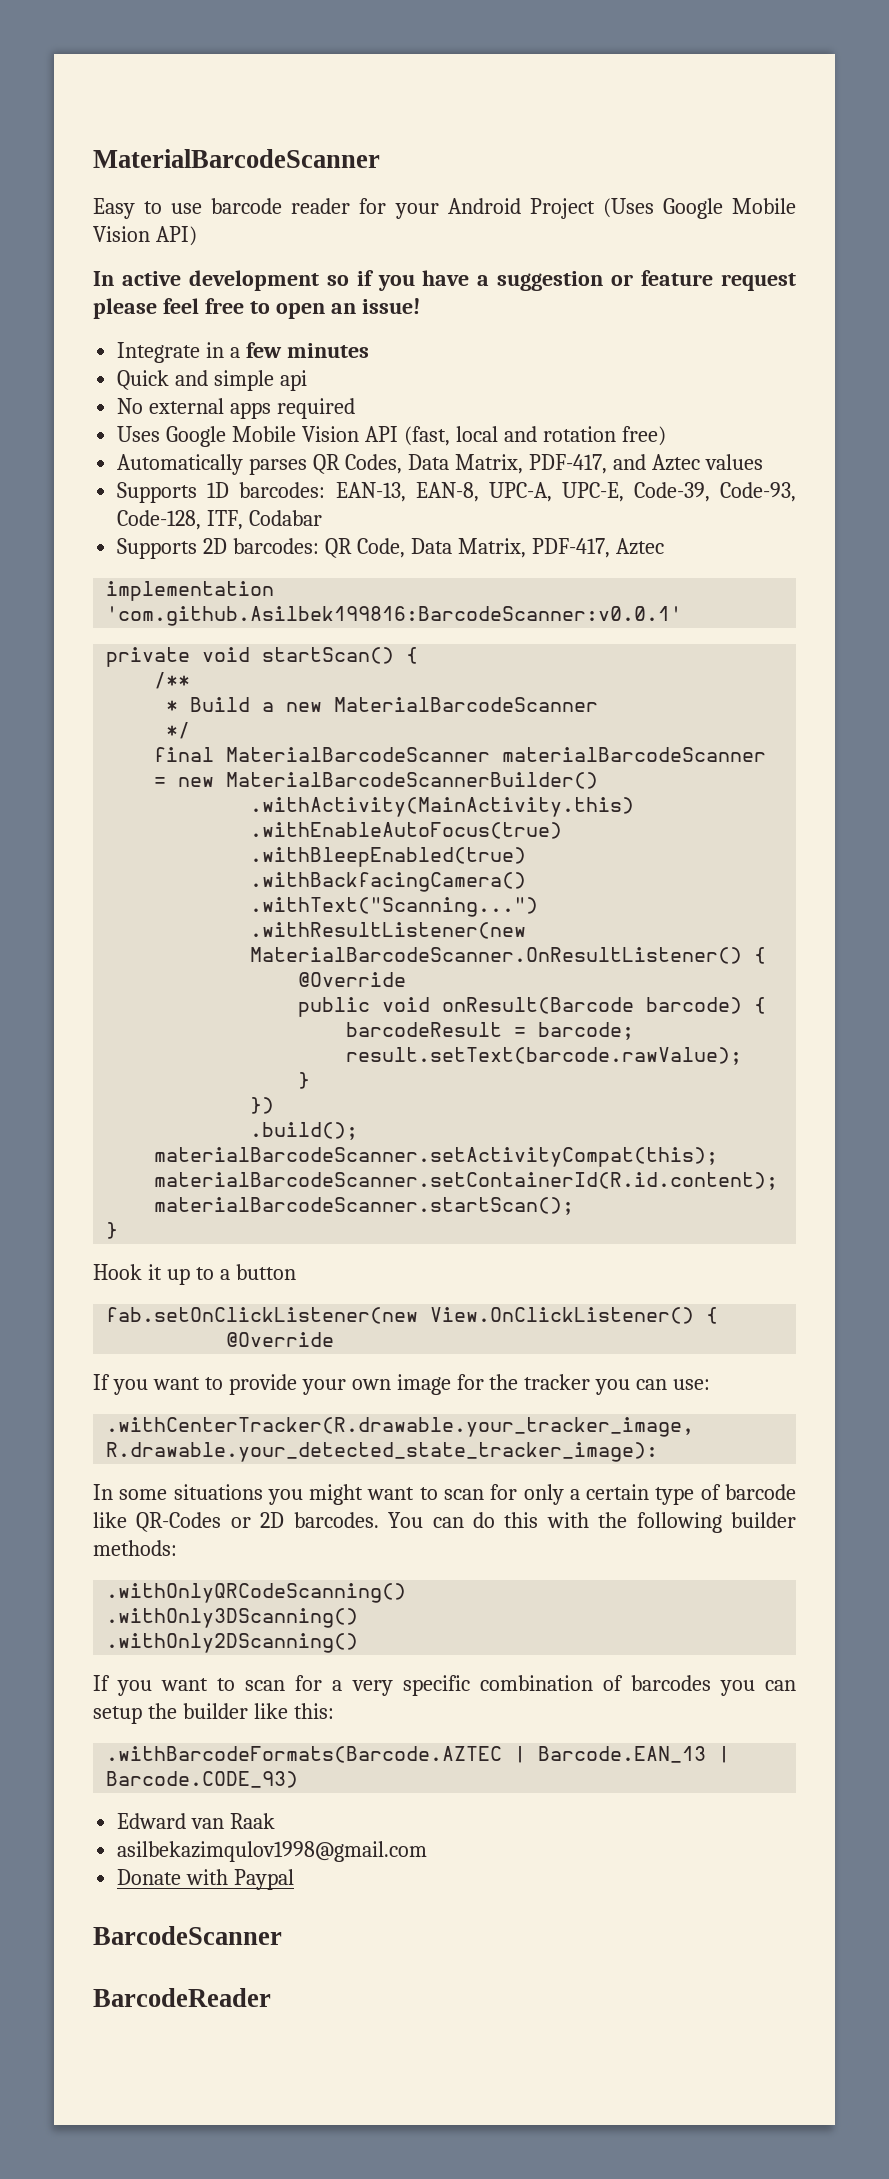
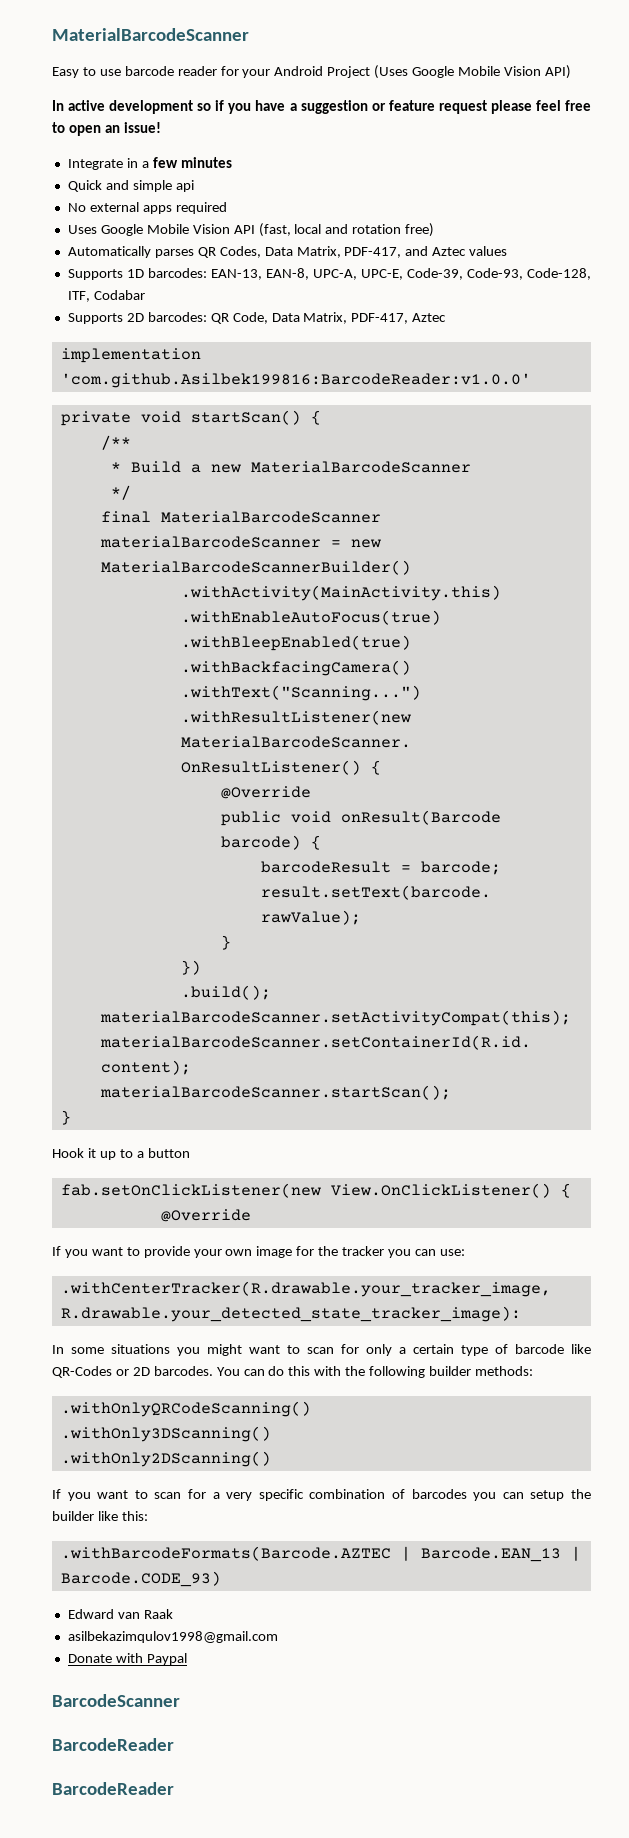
[106,606,683,626] 'com.github.Asilbek199816:BarcodeScanner:v0.0.1' -> [60,373,531,388] 'com.github.Asilbek199816:BarcodeReader:v1.0.0'
(271, 1997) none -> [52,1782,174,1795] // BarcodeReader

